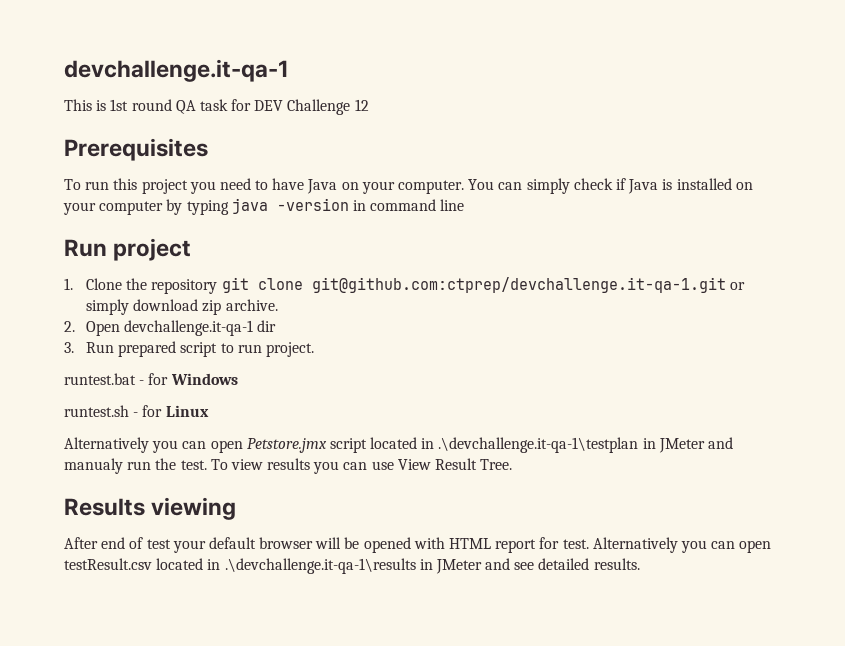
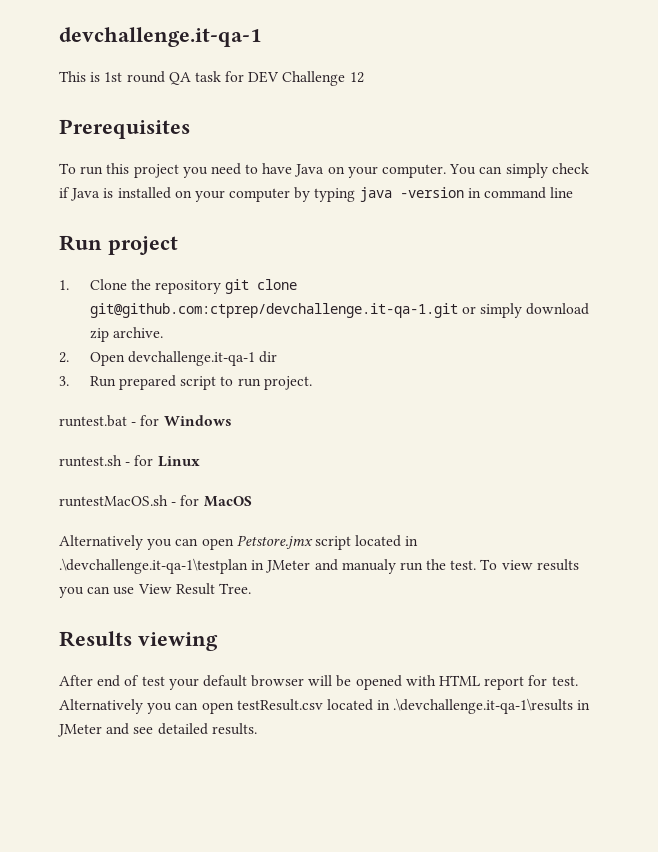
(209, 411) none -> [59,495,252,507] // runtestMacOS.sh - for MacOS

